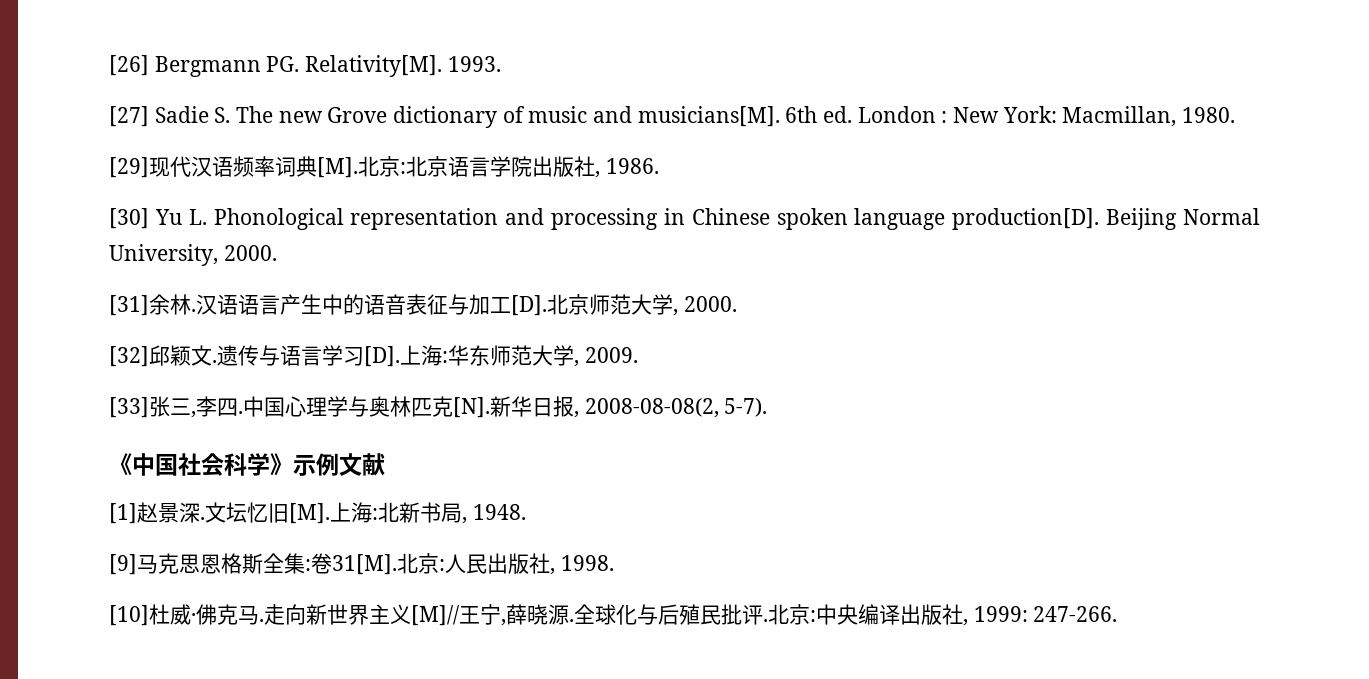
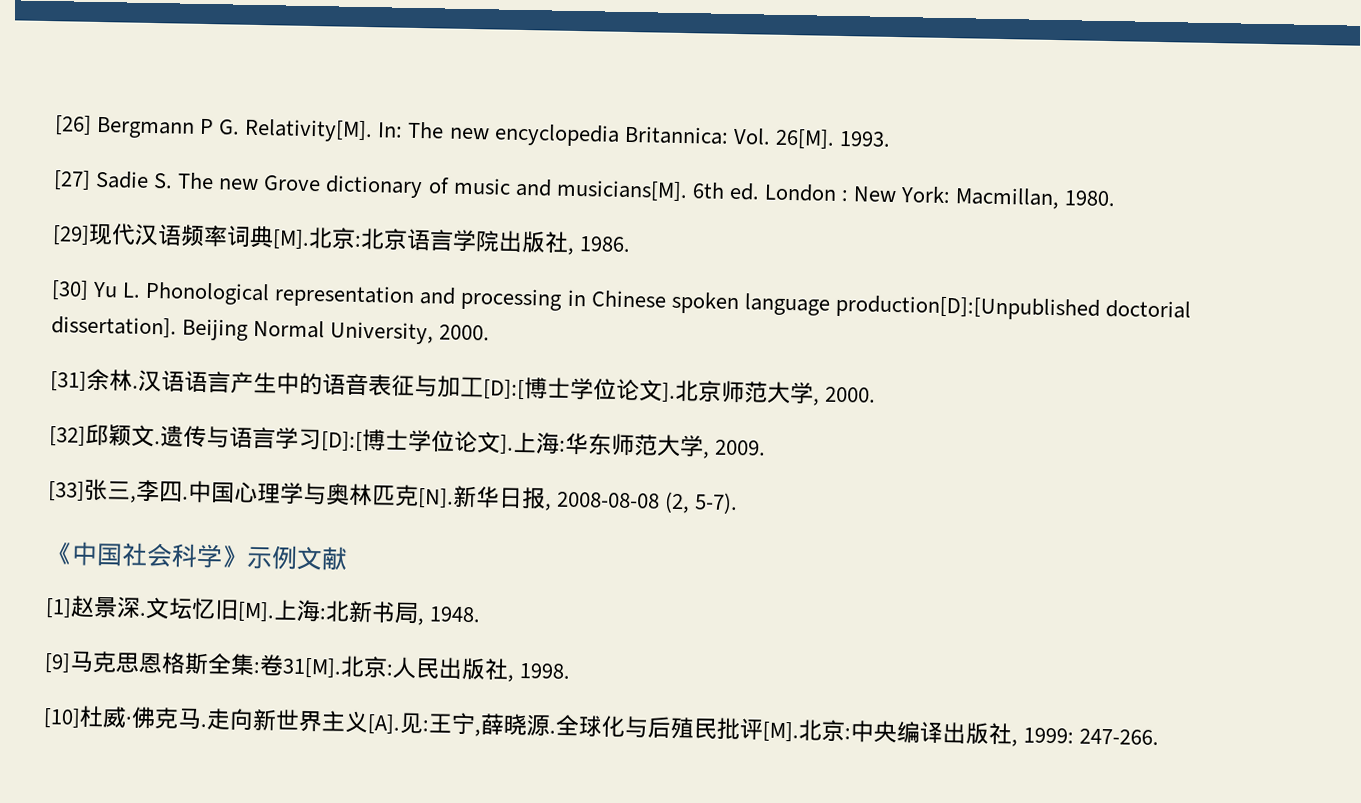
[266,55,443,77] PG. Relativity[M]. -> [199,118,835,150] P G. Relativity[M]. In: The new encyclopedia Britannica: Vol. 26[M].
[952,208,1100,230] production[D]. -> [834,294,1191,321] [51,316,177,339] production[D]:[Unpublished doctorial dissertation].
[511,295,547,316] [D]. -> [483,377,676,403] [D]:[博士学位论文].
[364,346,400,367] [D]. -> [320,429,514,455] [D]:[博士学位论文].
[584,398,719,418] 2008-08-08(2, -> [556,491,691,514] 2008-08-08 (2,
[411,605,460,626] [M]// -> [367,712,429,735] [A].见:
[763,619,768,622] . -> [762,721,799,743] [M].

